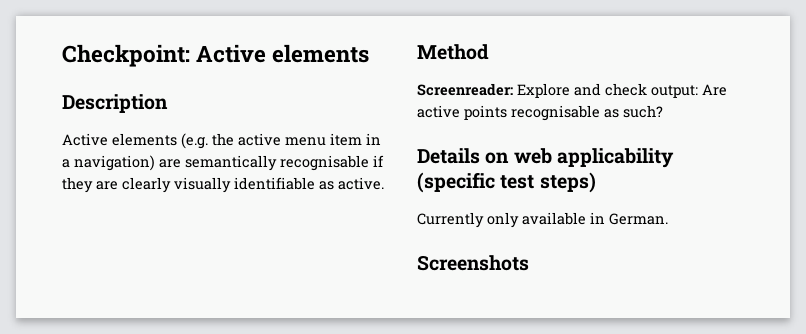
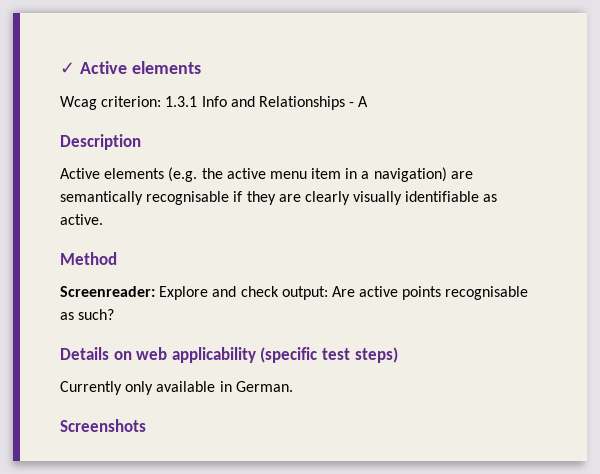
[62,44,370,67] Checkpoint: Active elements -> [60,61,201,74] [60,96,369,110] ✓ Active elements // Wcag criterion: 1.3.1 Info and Relationships - A

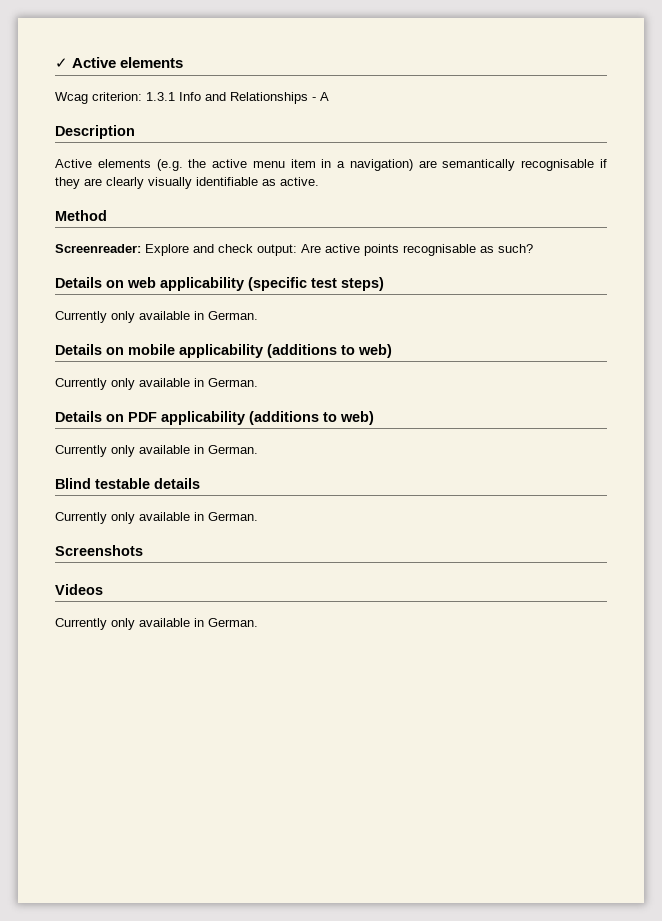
[60,419,146,432] Screenshots -> [55,344,392,358] [55,378,258,390] [55,411,374,425] [55,445,258,457] [55,478,200,489] [55,512,258,524] [55,545,143,556] [55,584,103,595] [55,618,258,630] Details on mobile applicability (additions to web) // Currently only available in German. // Details on PDF applicability (additions to web) // Currently only available in German. // Blind testable details // Currently only available in German. // Screenshots // Videos // Currently only available in German.

